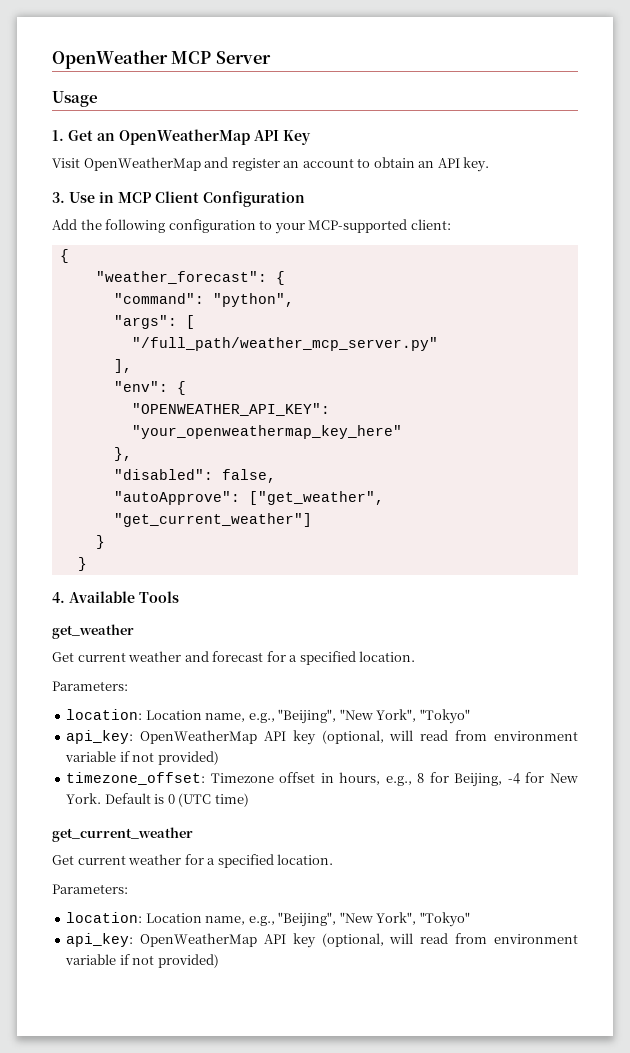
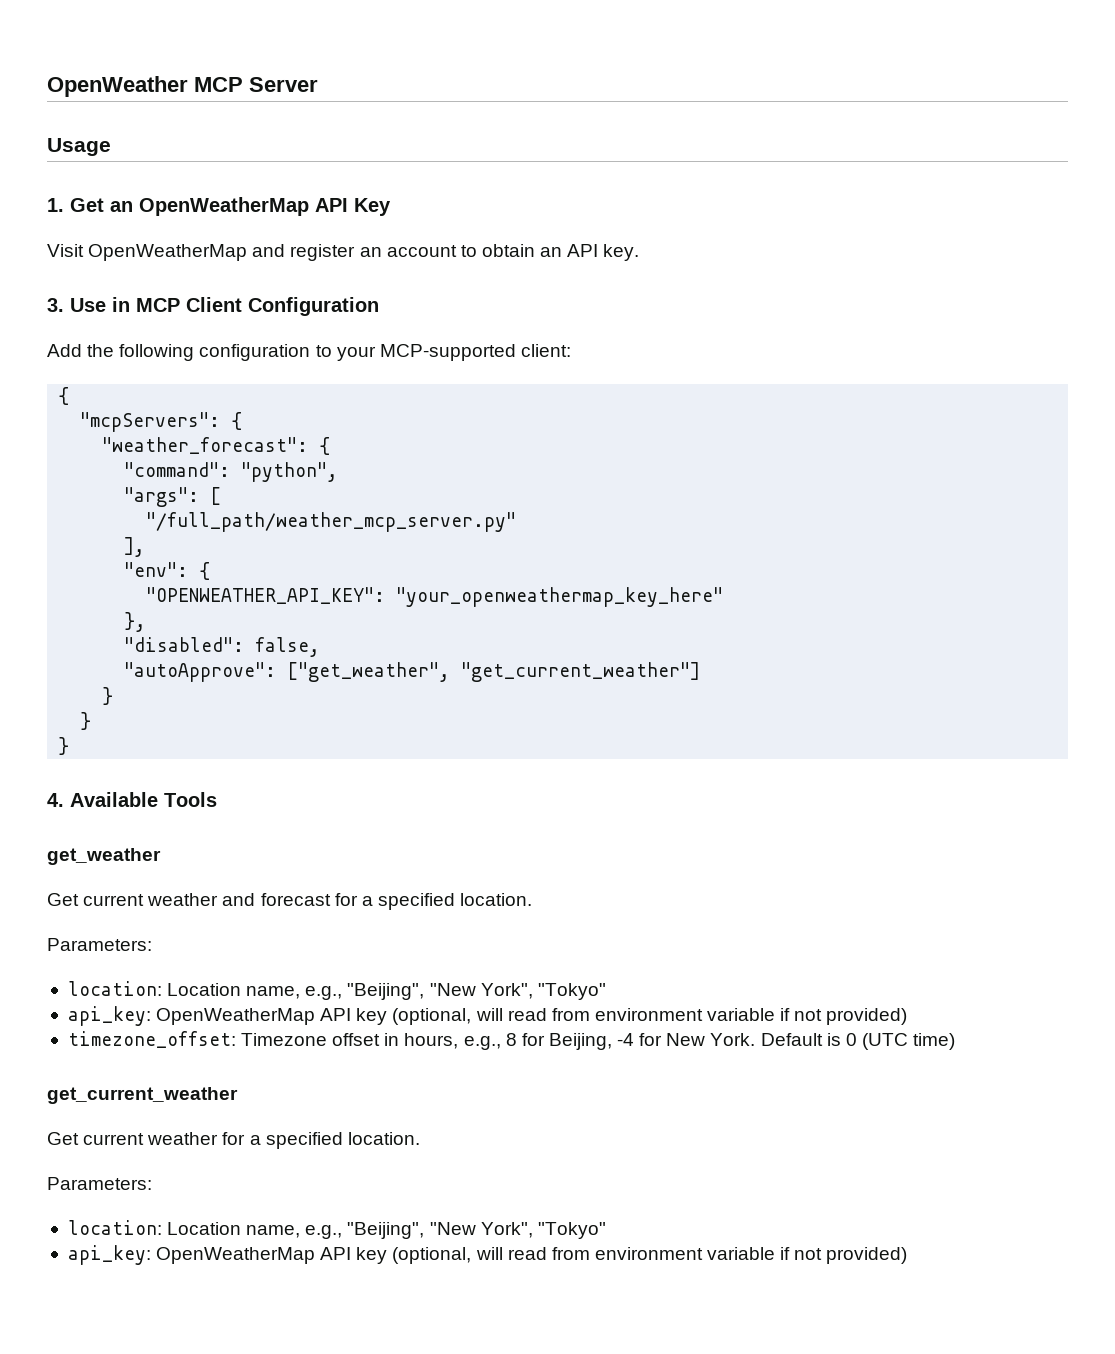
(69, 256) none -> [80,412,243,432] // "mcpServers": {
(87, 564) none -> [58,737,70,755] // }

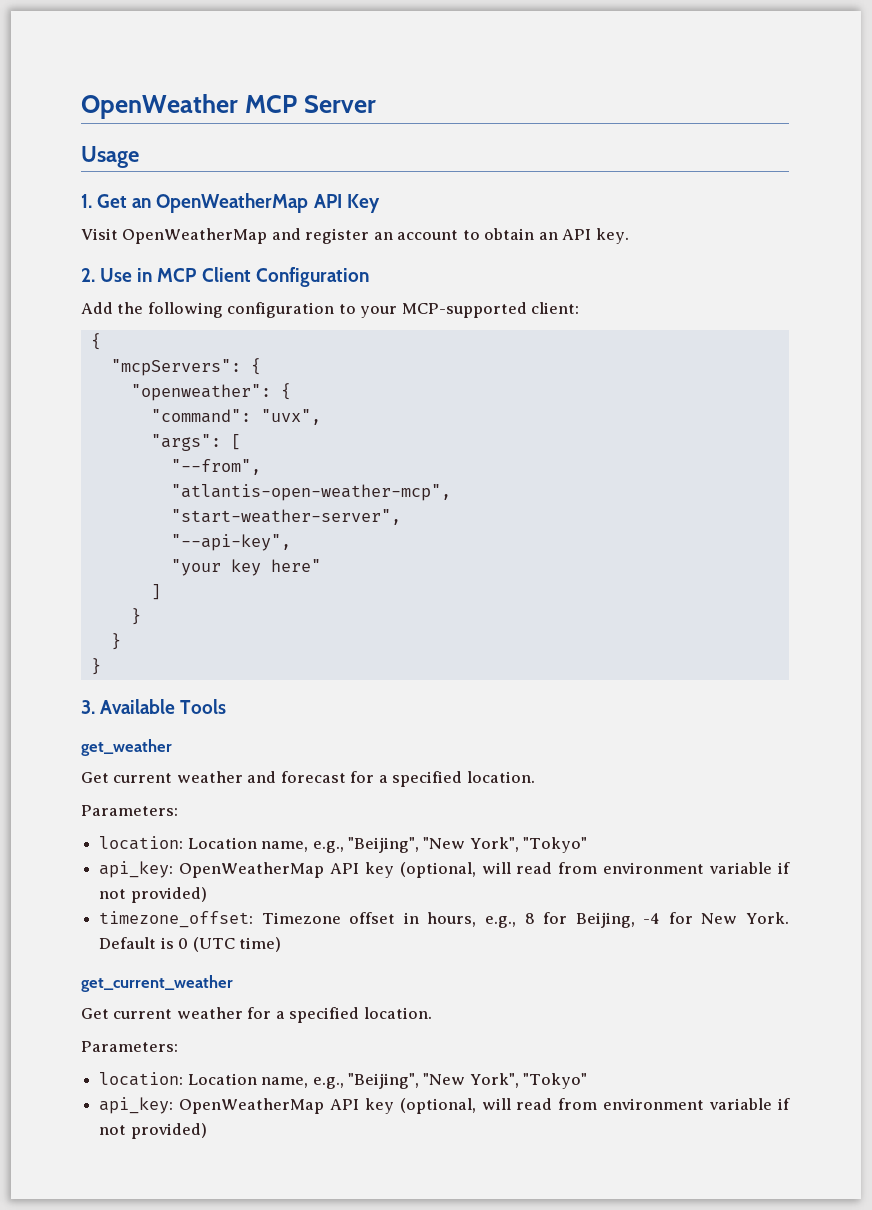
[47,298,64,312] 3. -> [81,268,95,282] 2.
[102,437,309,454] "weather_forecast": -> [130,384,271,401] "openweather":
[241,462,339,482] "python", -> [260,409,321,425] "uvx",
[146,512,517,532] [124,537,146,557] [124,562,211,580] [146,587,724,607] [124,612,147,632] [124,637,321,657] [124,662,701,682] "/full_path/weather_mcp_server.py" // ], // "env": { // "OPENWEATHER_API_KEY": "your_openweathermap_key_here" // }, // "disabled": false, // "autoApprove": ["get_weather", "get_current_weather"] -> [170,459,261,475] [170,484,451,501] [170,509,401,525] [170,534,291,551] [170,559,321,576] [150,584,161,600] "--from", // "atlantis-open-weather-mcp", // "start-weather-server", // "--api-key", // "your key here" // ]
[47,793,64,807] 4. -> [81,700,95,714] 3.

